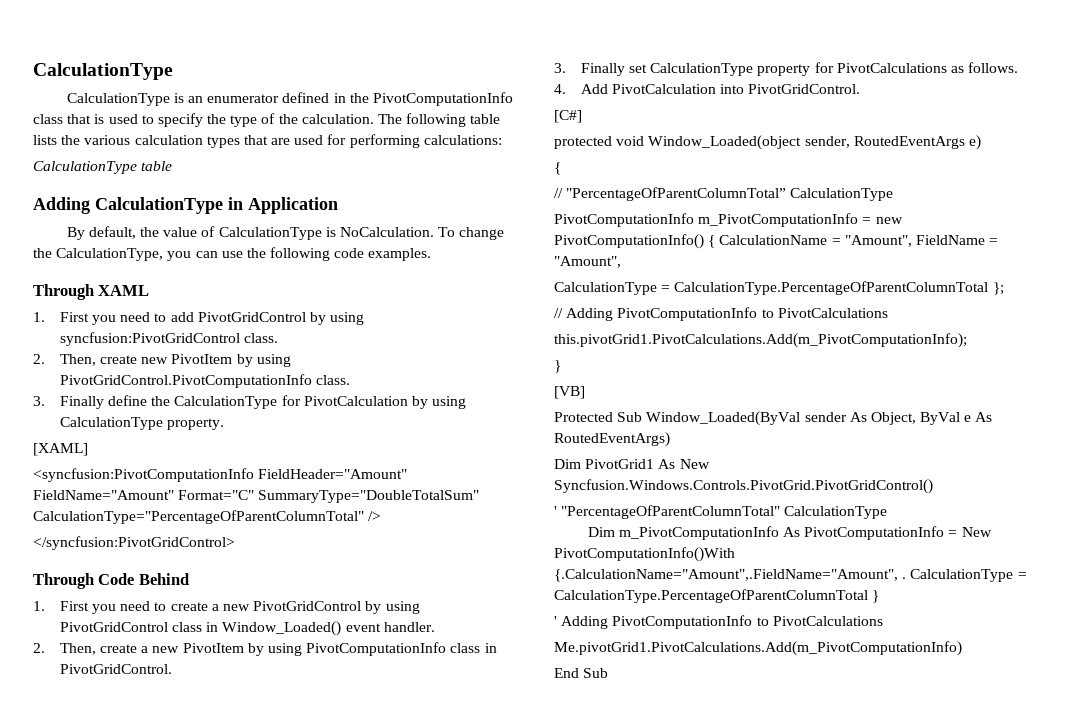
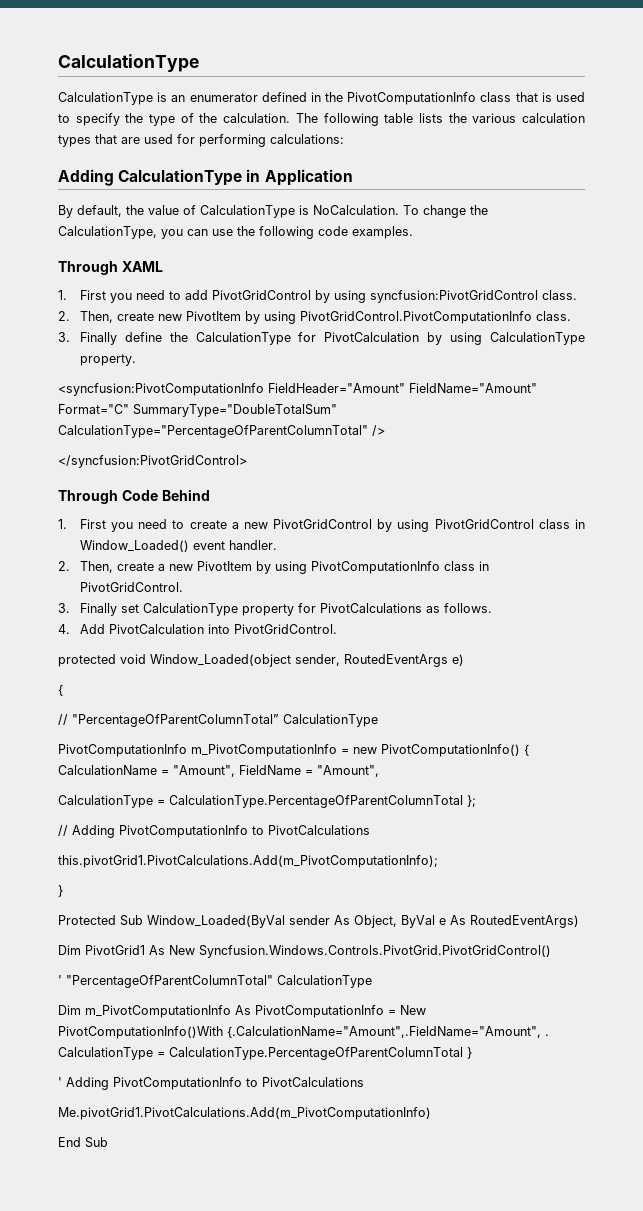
[33,161,173,174] // CalculationType table -> (344, 139) none
[33,443,88,456] // [XAML] -> (136, 360) none
[554,110,582,123] // [C#] -> (337, 629) none
[554,386,585,399] // [VB] -> (63, 891) none

